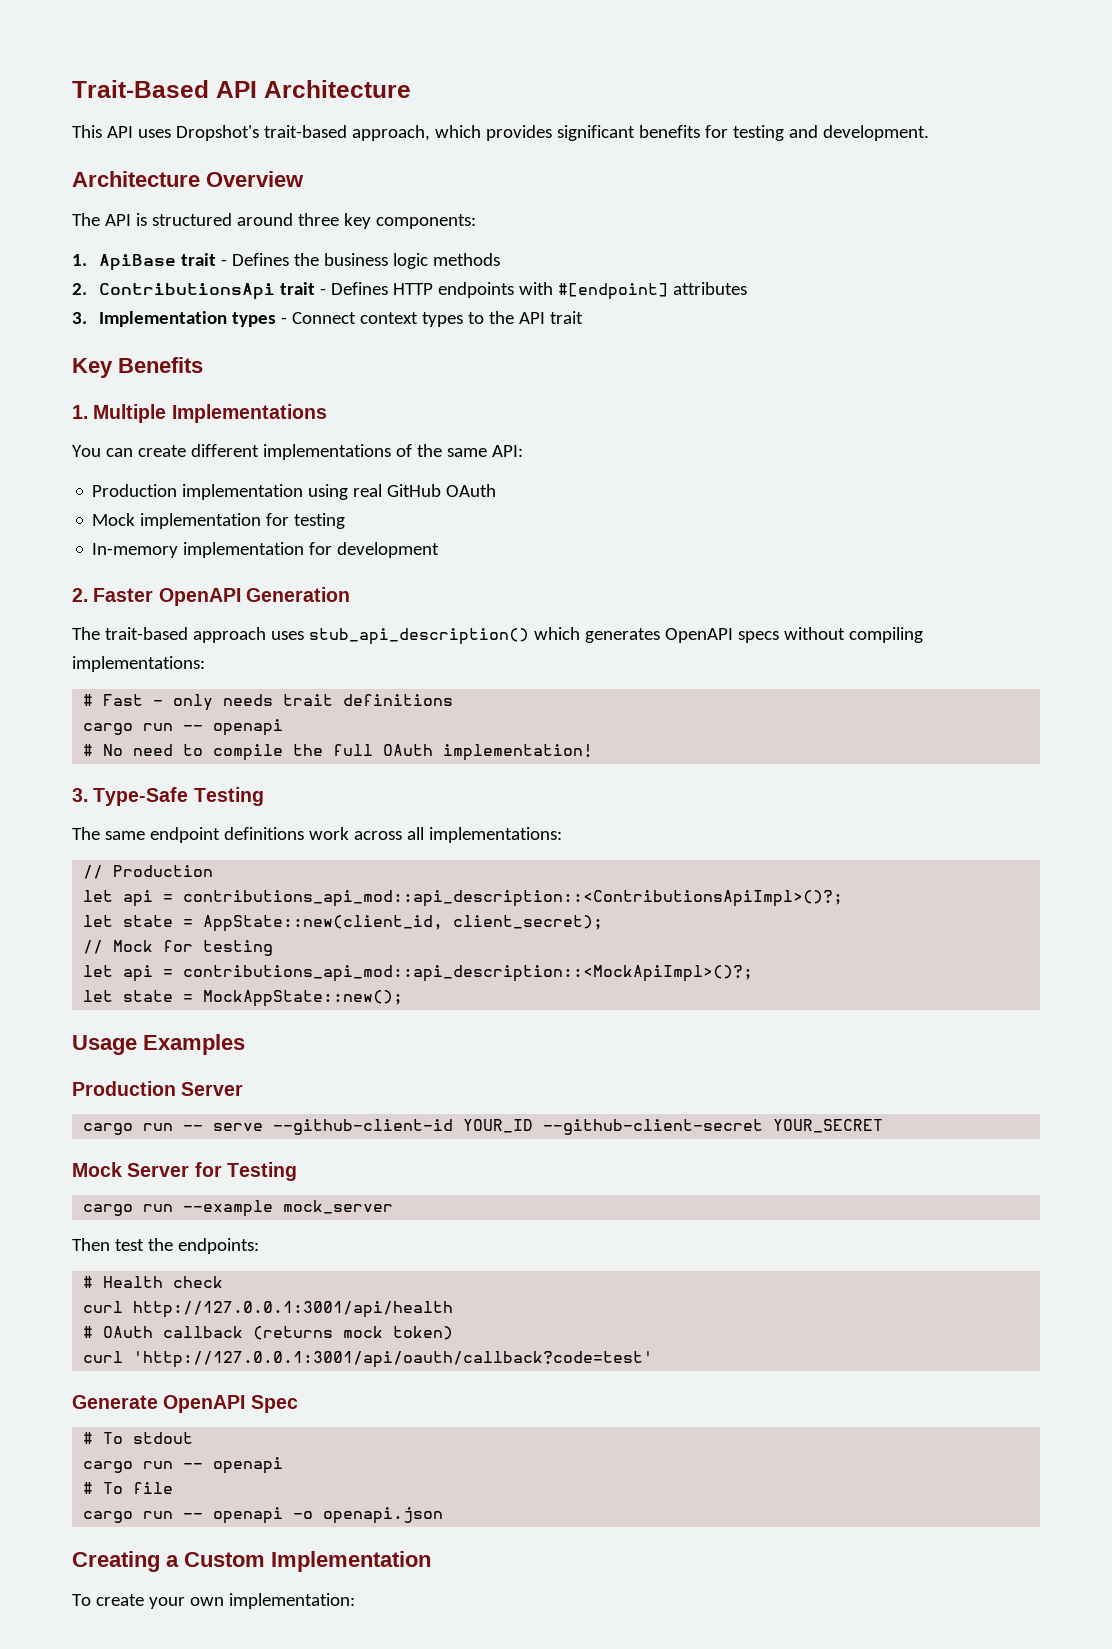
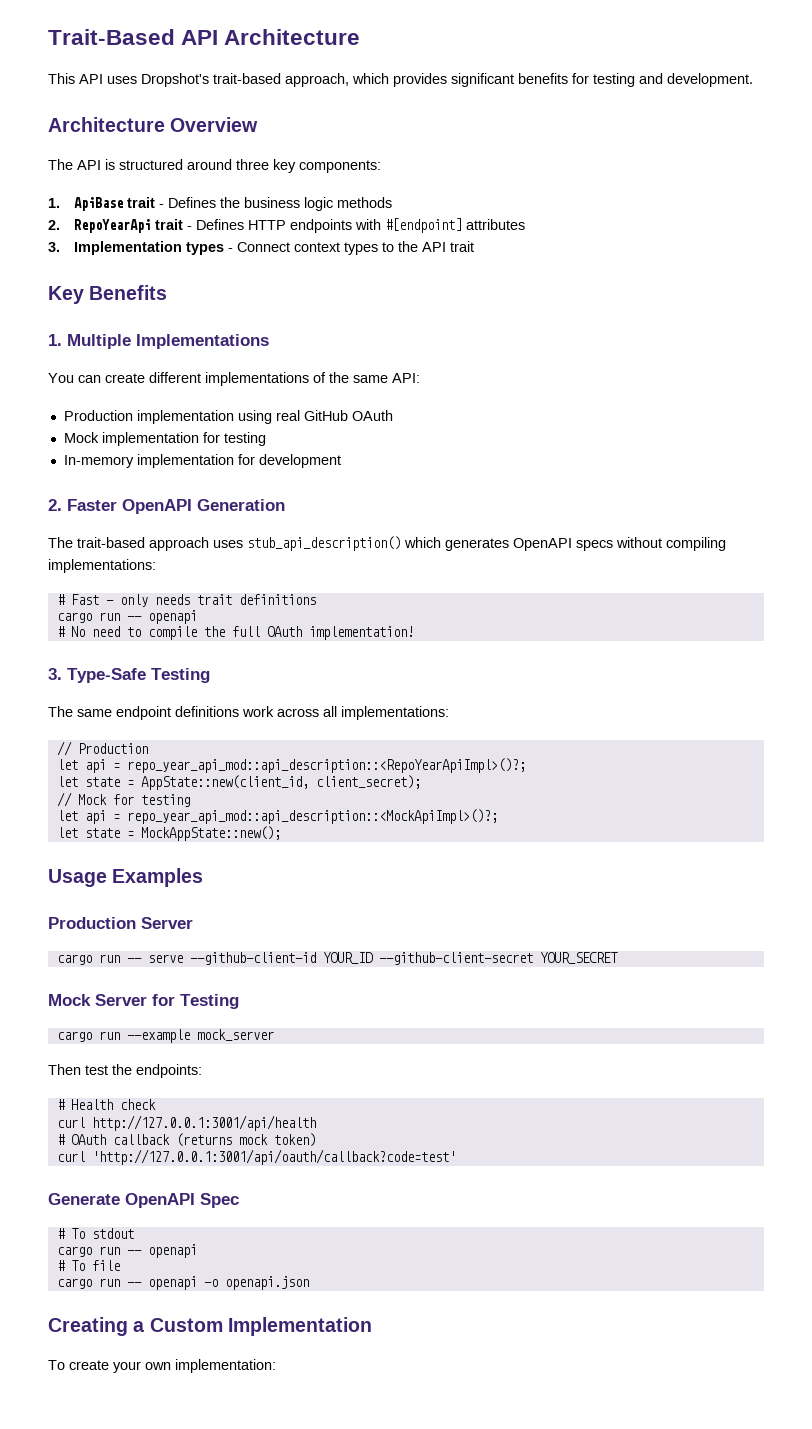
[98,283,275,300] ContributionsApi -> [73,219,151,233] RepoYearApi
[183,890,844,907] contributions_api_mod::api_description::<ContributionsApiImpl>()?; -> [126,758,526,773] repo_year_api_mod::api_description::<RepoYearApiImpl>()?;
[183,965,754,982] contributions_api_mod::api_description::<MockApiImpl>()?; -> [126,809,498,824] repo_year_api_mod::api_description::<MockApiImpl>()?;

